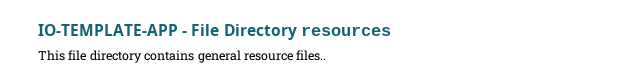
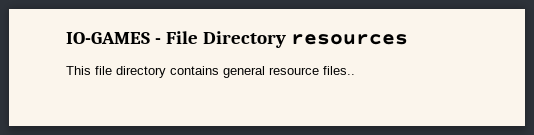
[38,24,178,36] IO-TEMPLATE-APP -> [66,32,150,44] IO-GAMES

